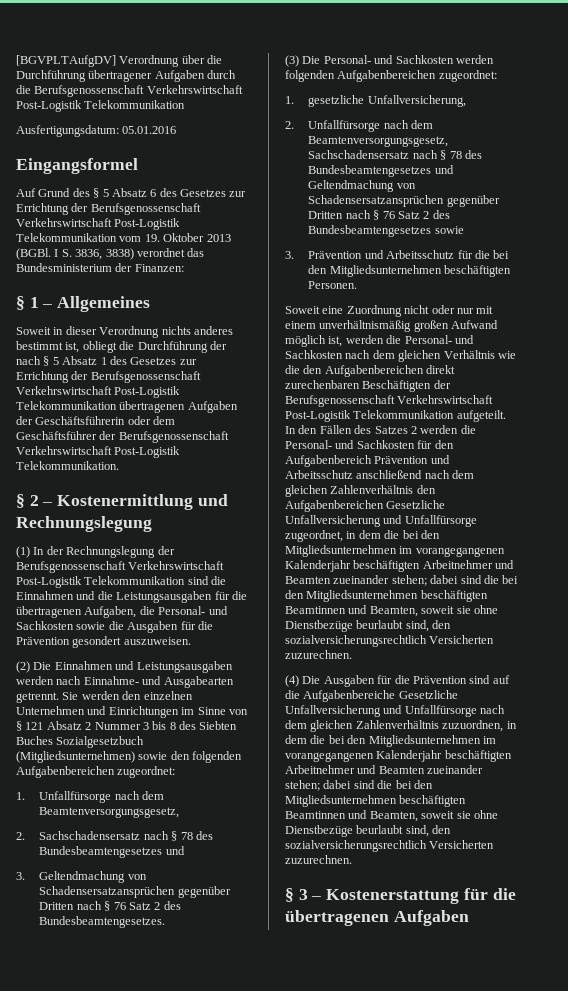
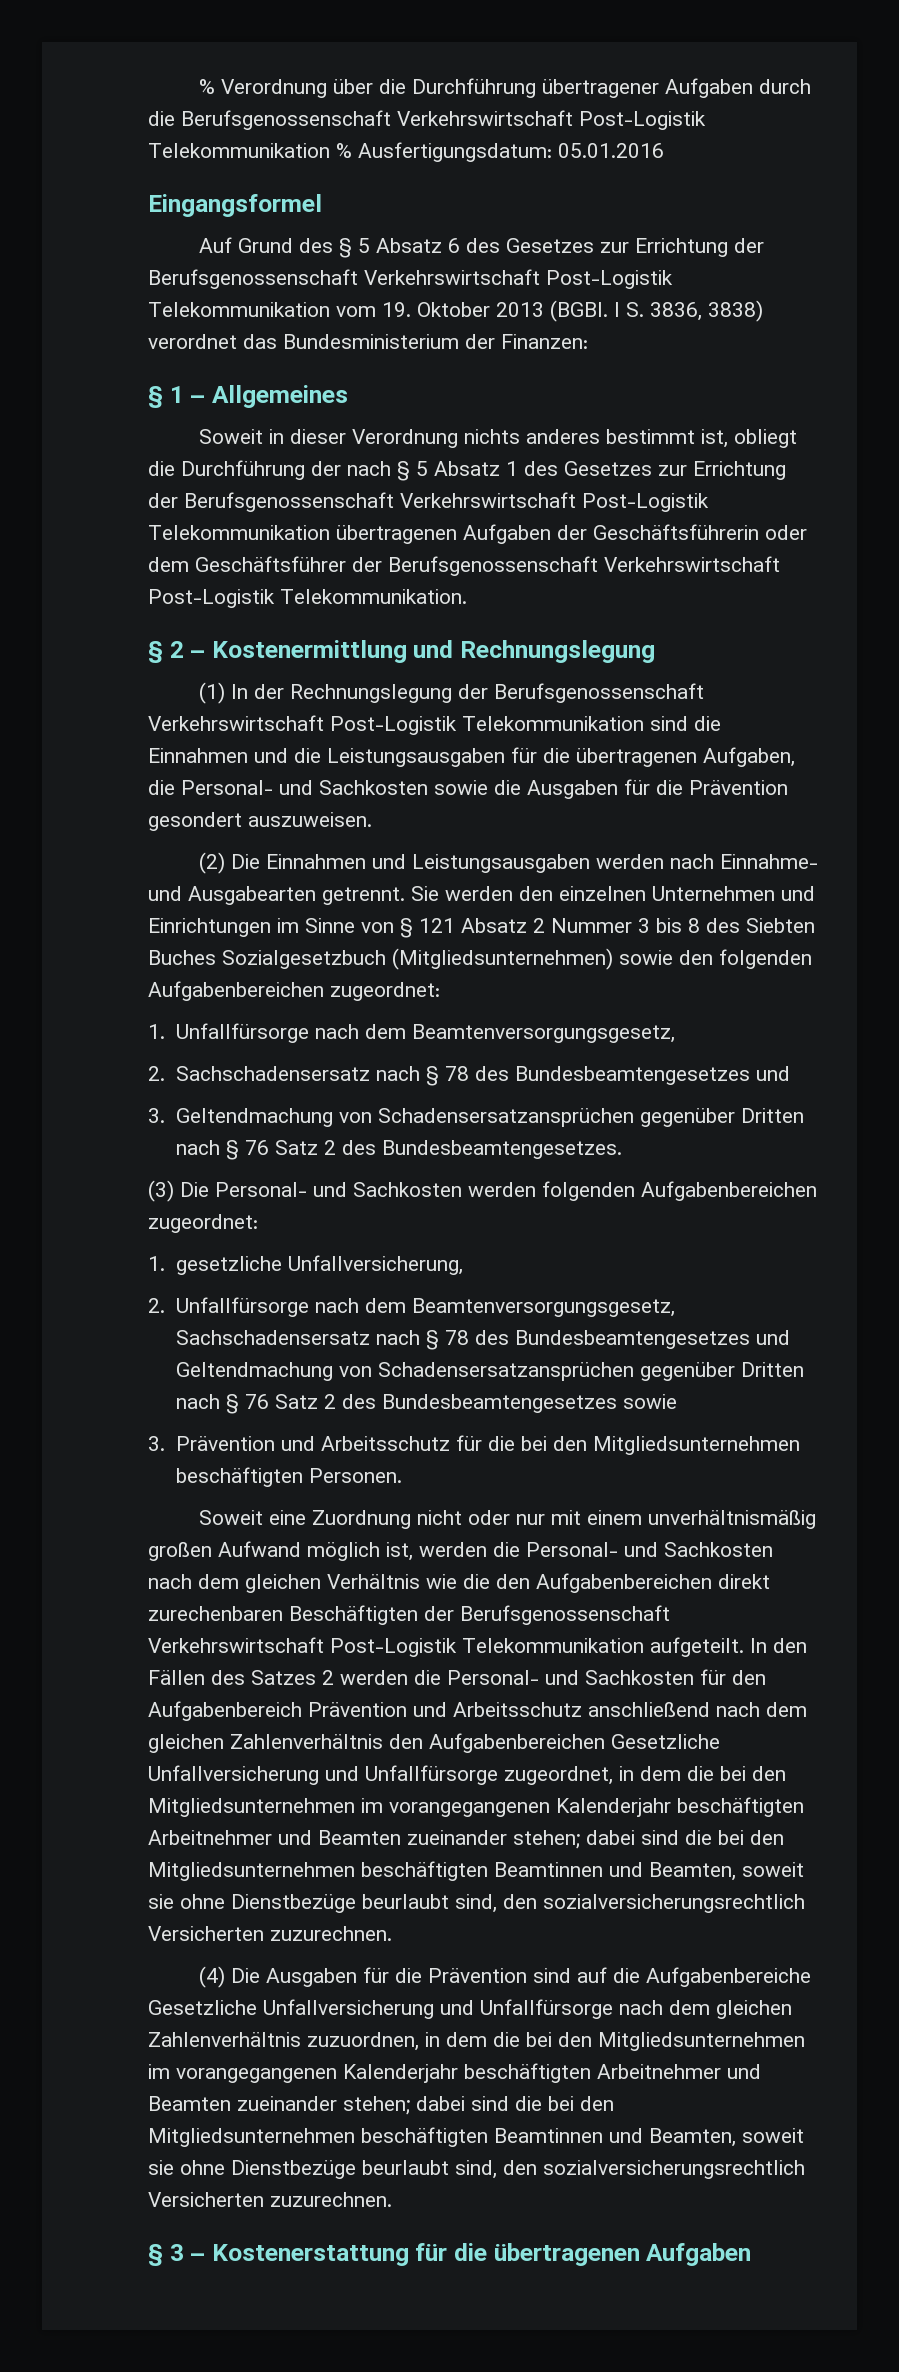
[16,55,116,67] [BGVPLTAufgDV] -> [199,79,216,94] %
(186, 104) // -> [336,143,352,158] %

